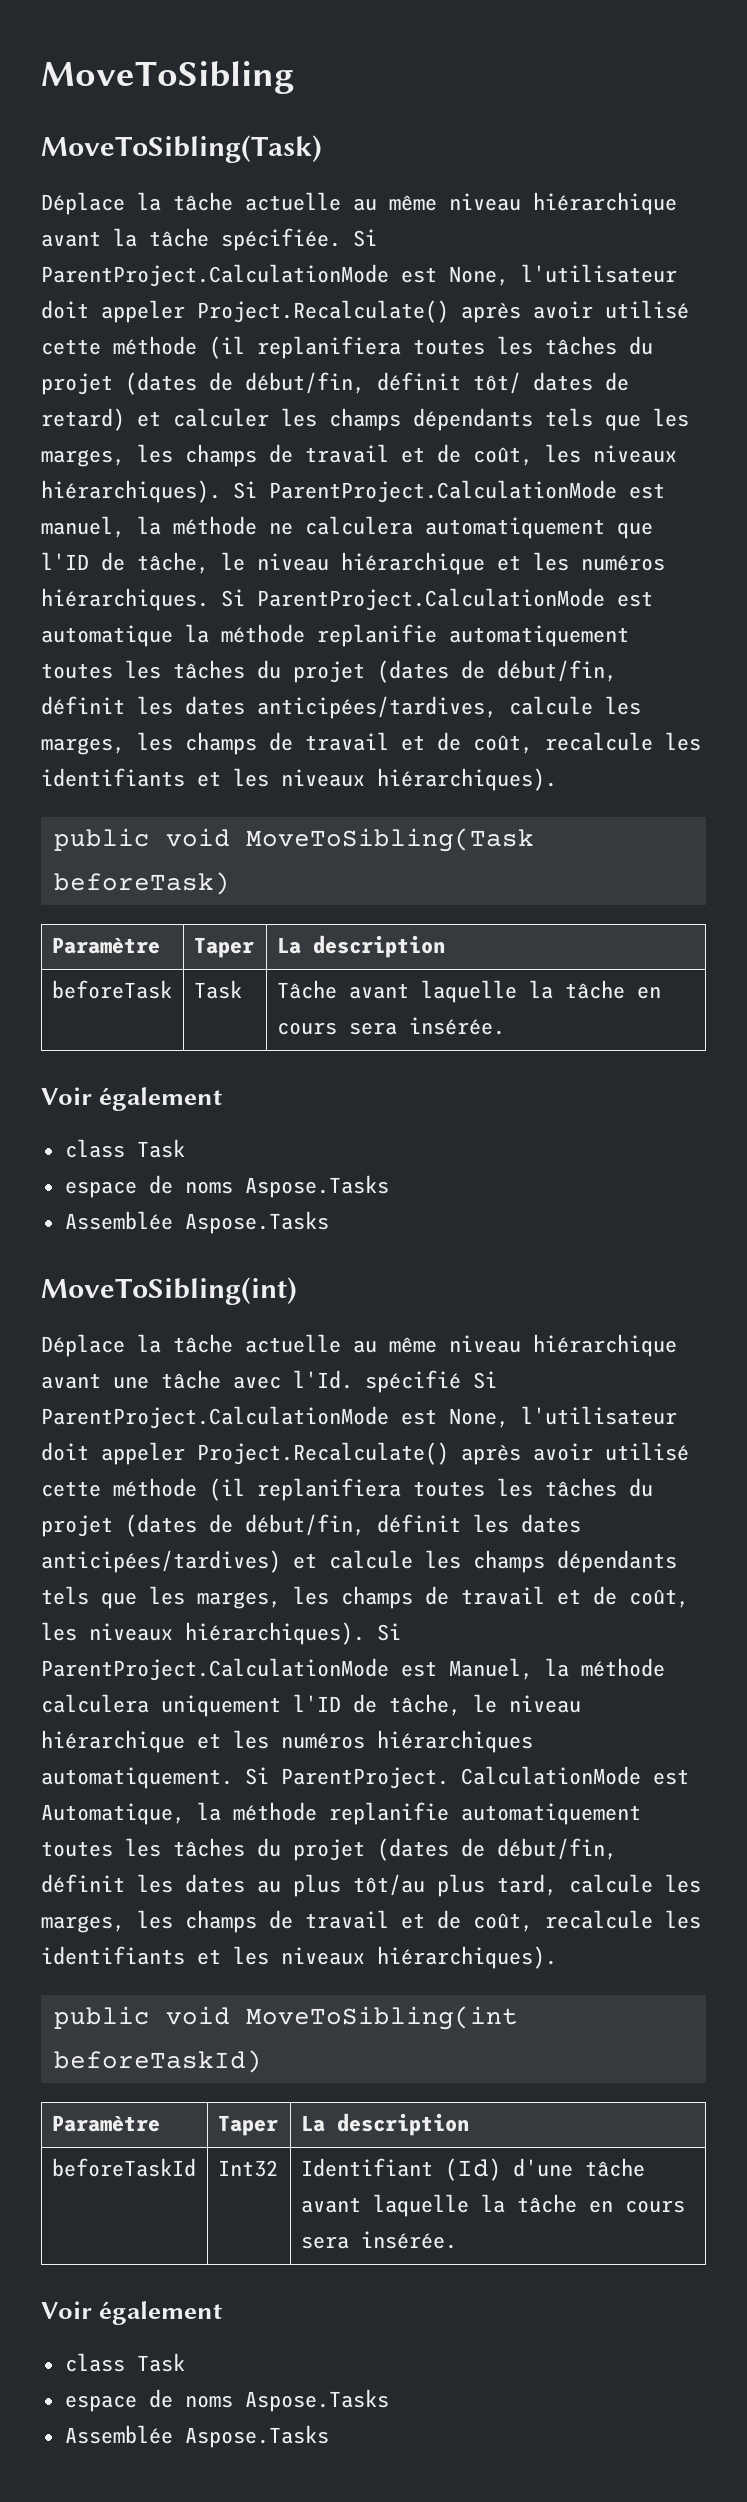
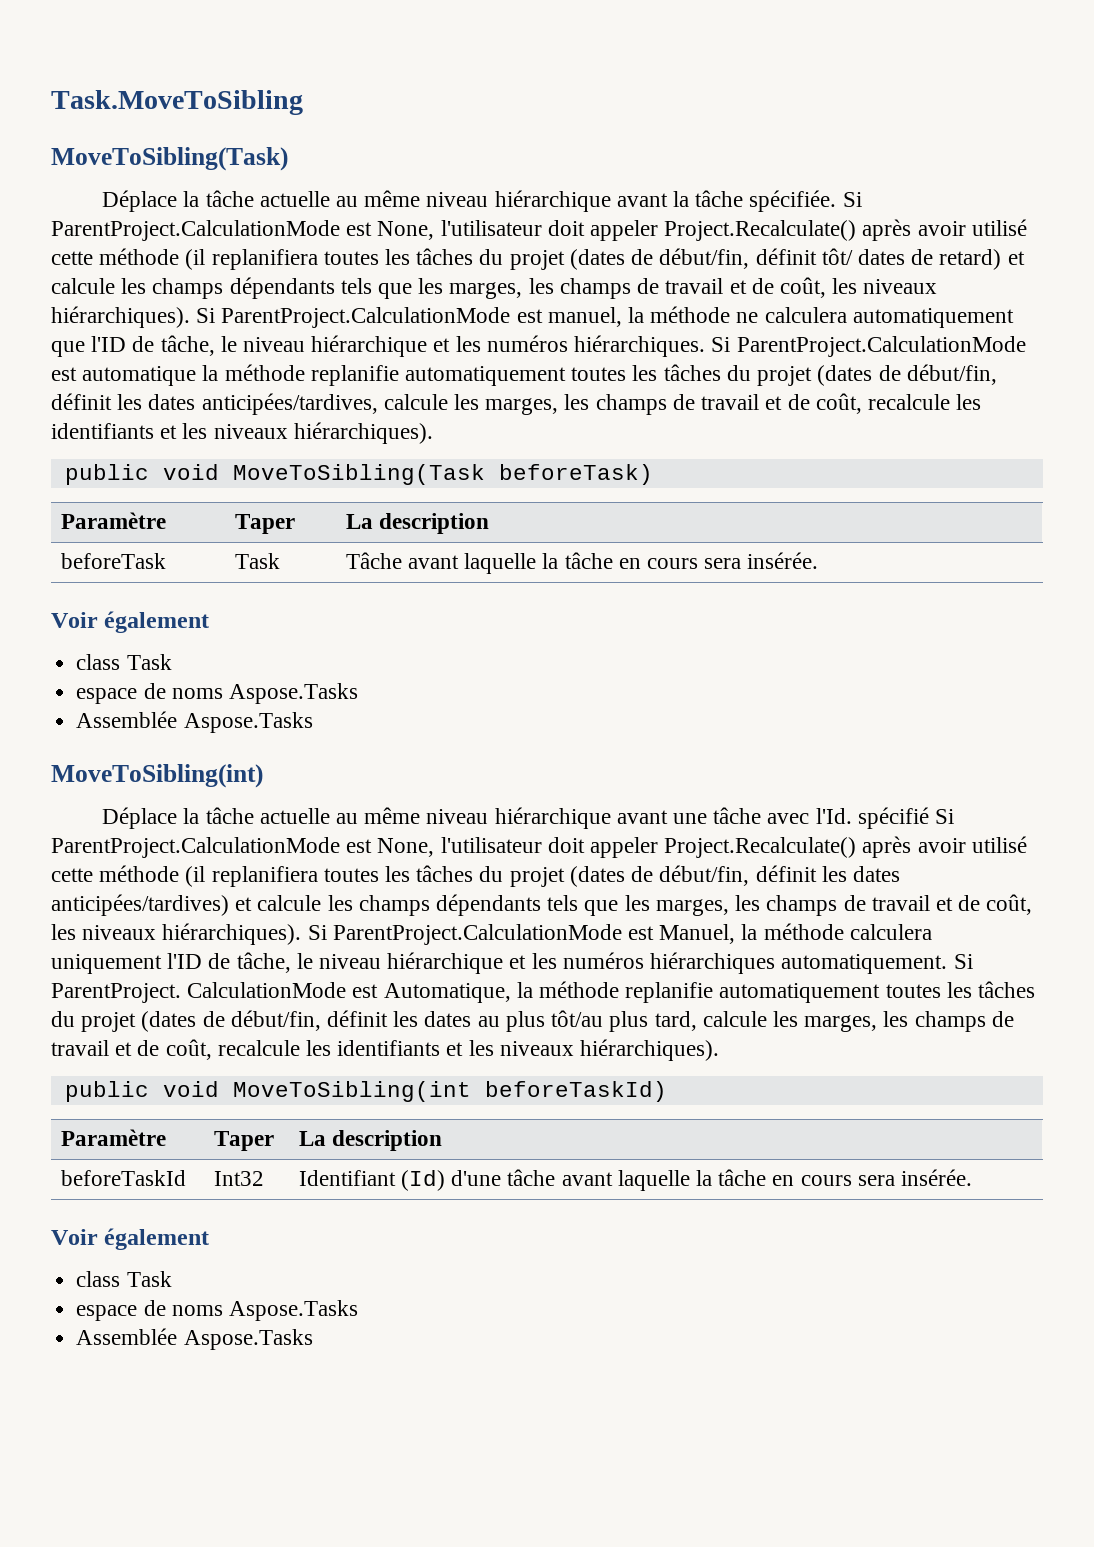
[41,61,294,94] MoveToSibling -> [51,90,303,115] Task.MoveToSibling
[173,408,269,427] calculer -> [51,278,115,294] calcule

